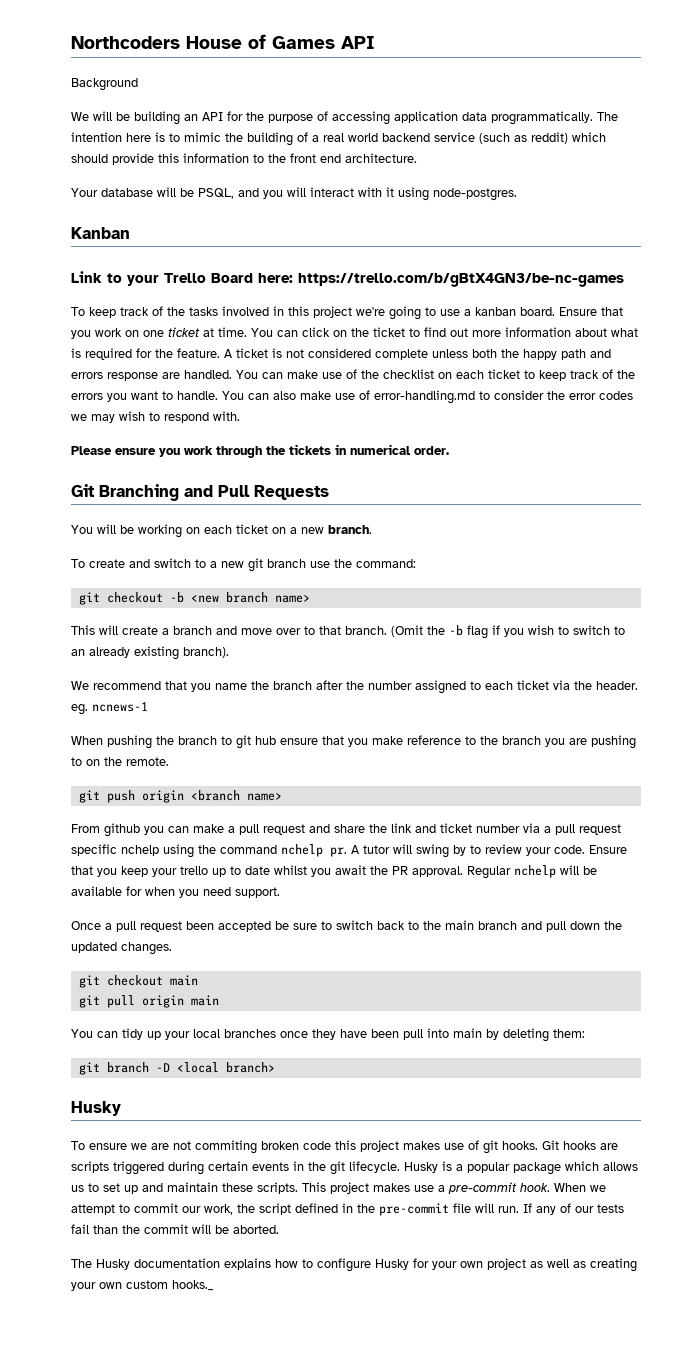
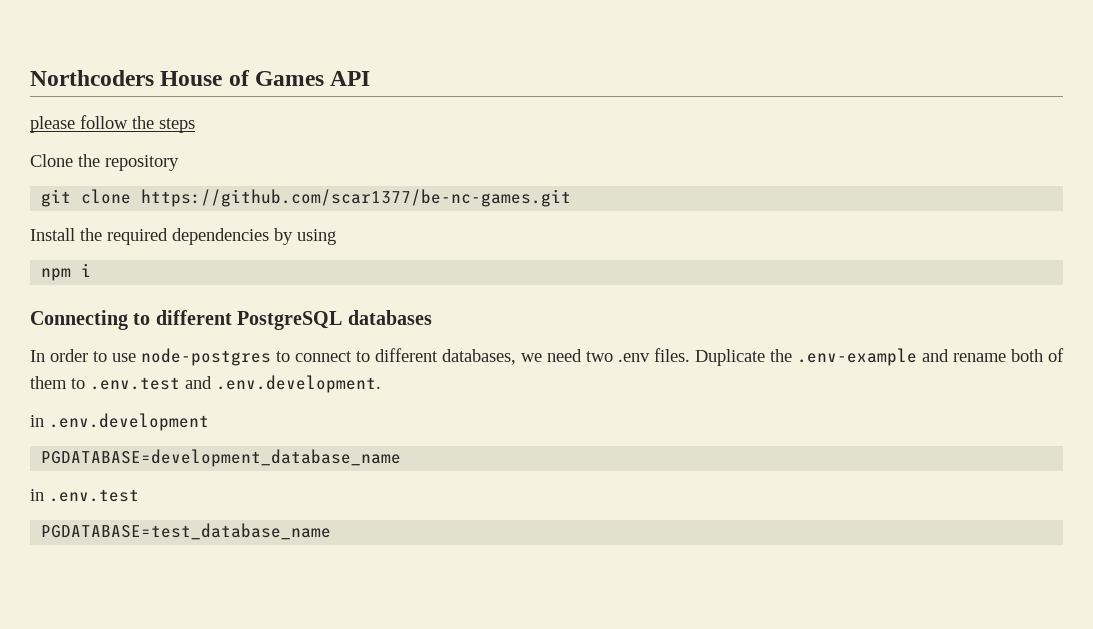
[71,78,138,91] [71,111,618,125] [71,132,606,146] [71,153,417,165] [71,187,517,201] [71,227,130,239] [71,271,624,287] [71,306,623,320] [71,327,638,339] [71,348,611,360] [71,369,635,381] [71,390,633,404] [71,411,240,423] [71,444,449,458] [71,484,329,501] [71,524,372,538] [71,558,416,572] [78,592,310,605] [71,625,625,639] [71,646,229,660] [71,680,638,694] [71,702,148,715] [71,735,636,749] [71,757,169,766] [78,790,282,803] [71,823,621,837] [71,844,627,858] [71,865,597,879] [71,886,280,898] [71,920,622,932] [71,942,172,955] [78,975,198,988] [78,995,219,1008] [71,1028,585,1042] [78,1062,275,1075] [71,1101,121,1116] [71,1140,618,1154] [71,1161,638,1175] [71,1182,606,1194] [71,1203,624,1216] [71,1224,279,1234] [71,1258,637,1272] [71,1280,214,1291] Background // We will be building an API for the purpose of accessing application data programmatically. The intention here is to mimic the building of a real world backend service (such as reddit) which should provide this information to the front end architecture. // Your database will be PSQL, and you will interact with it using node-postgres. // Kanban // Link to your Trello Board here: https://trello.com/b/gBtX4GN3/be-nc-games // To keep track of the tasks involved in this project we're going to use a kanban board. Ensure that you work on one ticket at time. You can click on the ticket to find out more information about what is required for the feature. A ticket is not considered complete unless both the happy path and errors response are handled. You can make use of the checklist on each ticket to keep track of the errors you want to handle. You can also make use of error-handling.md to consider the error codes we may wish to respond with. // Please ensure you work through the tickets in numerical order. // Git Branching and Pull Requests // You will be working on each ticket on a new branch. // To create and switch to a new git branch use the command: // git checkout -b <new branch name> // This will create a branch and move over to that branch. (Omit the -b flag if you wish to switch to an already existing branch). // We recommend that you name the branch after the number assigned to each ticket via the header. eg. ncnews-1 // When pushing the branch to git hub ensure that you make reference to the branch you are pushing to on the remote. // git push origin <branch name> // From github you can make a pull request and share the link and ticket number via a pull request specific nchelp using the command nchelp pr. A tutor will swing by to review your code. Ensure that you keep your trello up to date whilst you await the PR approval. Regular nchelp will be available for when you need support. // Once a pull request been accepted be sure to switch back to the main branch and pull down the updated changes. // git checkout main // git pull origin main // You can tidy up your local branches once they have been pull into main by deleting them: // git branch -D <local branch> // Husky // To ensure we are not commiting broken code this project makes use of git hooks. Git hooks are scripts triggered during certain events in the git lifecycle. Husky is a popular package which allows us to set up and maintain these scripts. This project makes use a pre-commit hook. When we attempt to commit our work, the script defined in the pre-commit file will run. If any of our tests fail than the commit will be aborted. // The Husky documentation explains how to configure Husky for your own project as well as creating your own custom hooks._ -> [30,115,195,133] [30,154,179,171] [41,189,572,207] [30,228,336,245] [41,263,92,281] [30,310,432,330] [30,348,1064,366] [30,375,381,393] [30,413,209,431] [41,449,402,467] [30,489,139,502] [41,523,332,540] please follow the steps // Clone the repository // git clone https://github.com/scar1377/be-nc-games.git // Install the required dependencies by using // npm i // Connecting to different PostgreSQL databases // In order to use node-postgres to connect to different databases, we need two .env files. Duplicate the .env-example and rename both of them to .env.test and .env.development. // in .env.development // PGDATABASE=development_database_name // in .env.test // PGDATABASE=test_database_name

